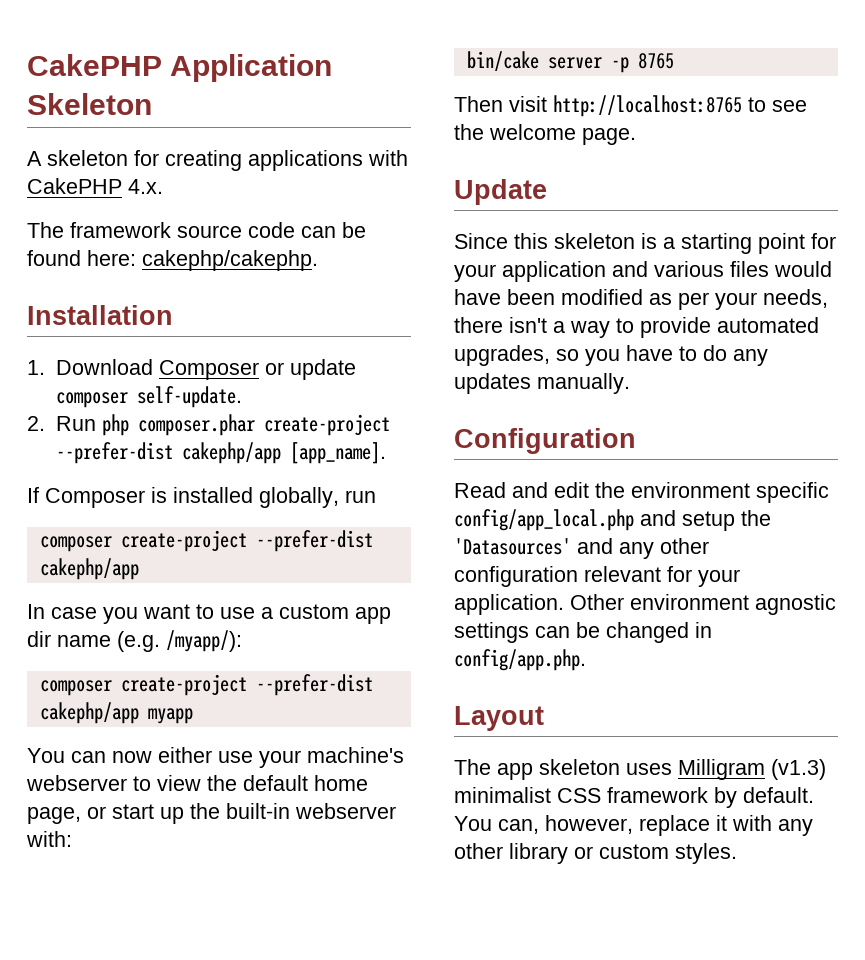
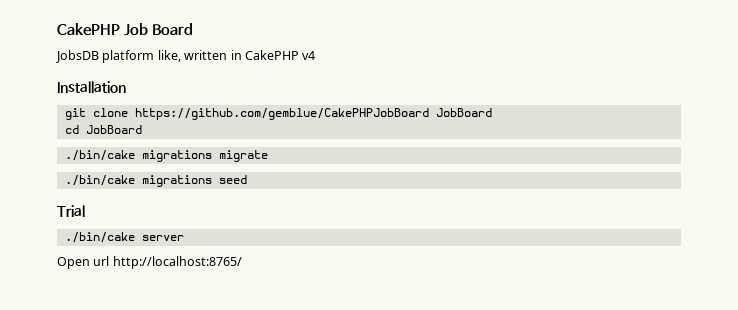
[27,54,333,82] [27,93,152,115] [27,150,408,171] [27,178,163,194] [27,222,366,238] [27,250,318,271] [27,305,173,325] [27,359,356,380] [55,386,242,408] [27,414,390,436] [55,442,386,464] [27,487,376,508] [39,530,373,552] [39,558,139,580] [27,604,391,624] [27,630,242,652] [39,674,373,696] [39,702,193,724] [27,747,404,768] [26,775,368,791] [27,803,396,824] [26,831,72,847] [466,51,674,73] [454,95,807,117] [454,124,636,145] [454,179,547,205] [454,233,836,254] [454,261,832,282] [454,289,828,310] [454,317,819,338] [454,345,768,366] [454,373,630,394] [454,428,636,454] [454,482,829,503] [454,509,771,531] [454,538,709,559] [454,566,740,587] [454,594,836,615] [454,622,712,643] [454,649,586,671] [454,706,544,731] [454,759,826,780] [454,787,814,808] [454,815,813,836] [454,843,737,864] CakePHP Application Skeleton // A skeleton for creating applications with CakePHP 4.x. // The framework source code can be found here: cakephp/cakephp. // Installation // 1. Download Composer or update composer self-update. // 2. Run php composer.phar create-project --prefer-dist cakephp/app [app_name]. // If Composer is installed globally, run // composer create-project --prefer-dist cakephp/app // In case you want to use a custom app dir name (e.g. /myapp/): // composer create-project --prefer-dist cakephp/app myapp // You can now either use your machine's webserver to view the default home page, or start up the built-in webserver with: // bin/cake server -p 8765 // Then visit http://localhost:8765 to see the welcome page. // Update // Since this skeleton is a starting point for your application and various files would have been modified as per your needs, there isn't a way to provide automated upgrades, so you have to do any updates manually. // Configuration // Read and edit the environment specific config/app_local.php and setup the 'Datasources' and any other configuration relevant for your application. Other environment agnostic settings can be changed in config/app.php. // Layout // The app skeleton uses Milligram (v1.3) minimalist CSS framework by default. You can, however, replace it with any other library or custom styles. -> [57,23,193,36] [56,50,316,63] [57,81,126,93] [64,108,492,120] [64,125,142,134] [64,150,268,162] [64,175,247,187] [57,205,85,217] [64,232,184,243] [57,256,242,269] CakePHP Job Board // JobsDB platform like, written in CakePHP v4 // Installation // git clone https://github.com/gemblue/CakePHPJobBoard JobBoard // cd JobBoard // ./bin/cake migrations migrate // ./bin/cake migrations seed // Trial // ./bin/cake server // Open url http://localhost:8765/

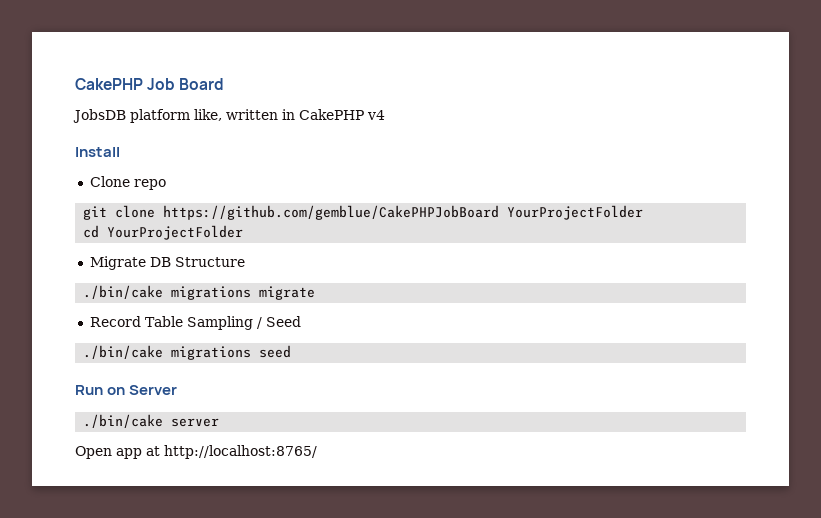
[57,81,126,93] Installation -> [75,147,120,157] [89,176,166,190] Install // Clone repo
[435,108,492,117] JobBoard -> [507,205,644,220] YourProjectFolder
[85,125,142,134] JobBoard -> [107,225,244,240] [89,256,245,270] YourProjectFolder // Migrate DB Structure
(268, 156) none -> [89,316,301,330] // Record Table Sampling / Seed
[57,205,85,217] Trial -> [75,385,178,395] Run on Server
[93,256,110,266] url -> [116,446,160,459] app at

